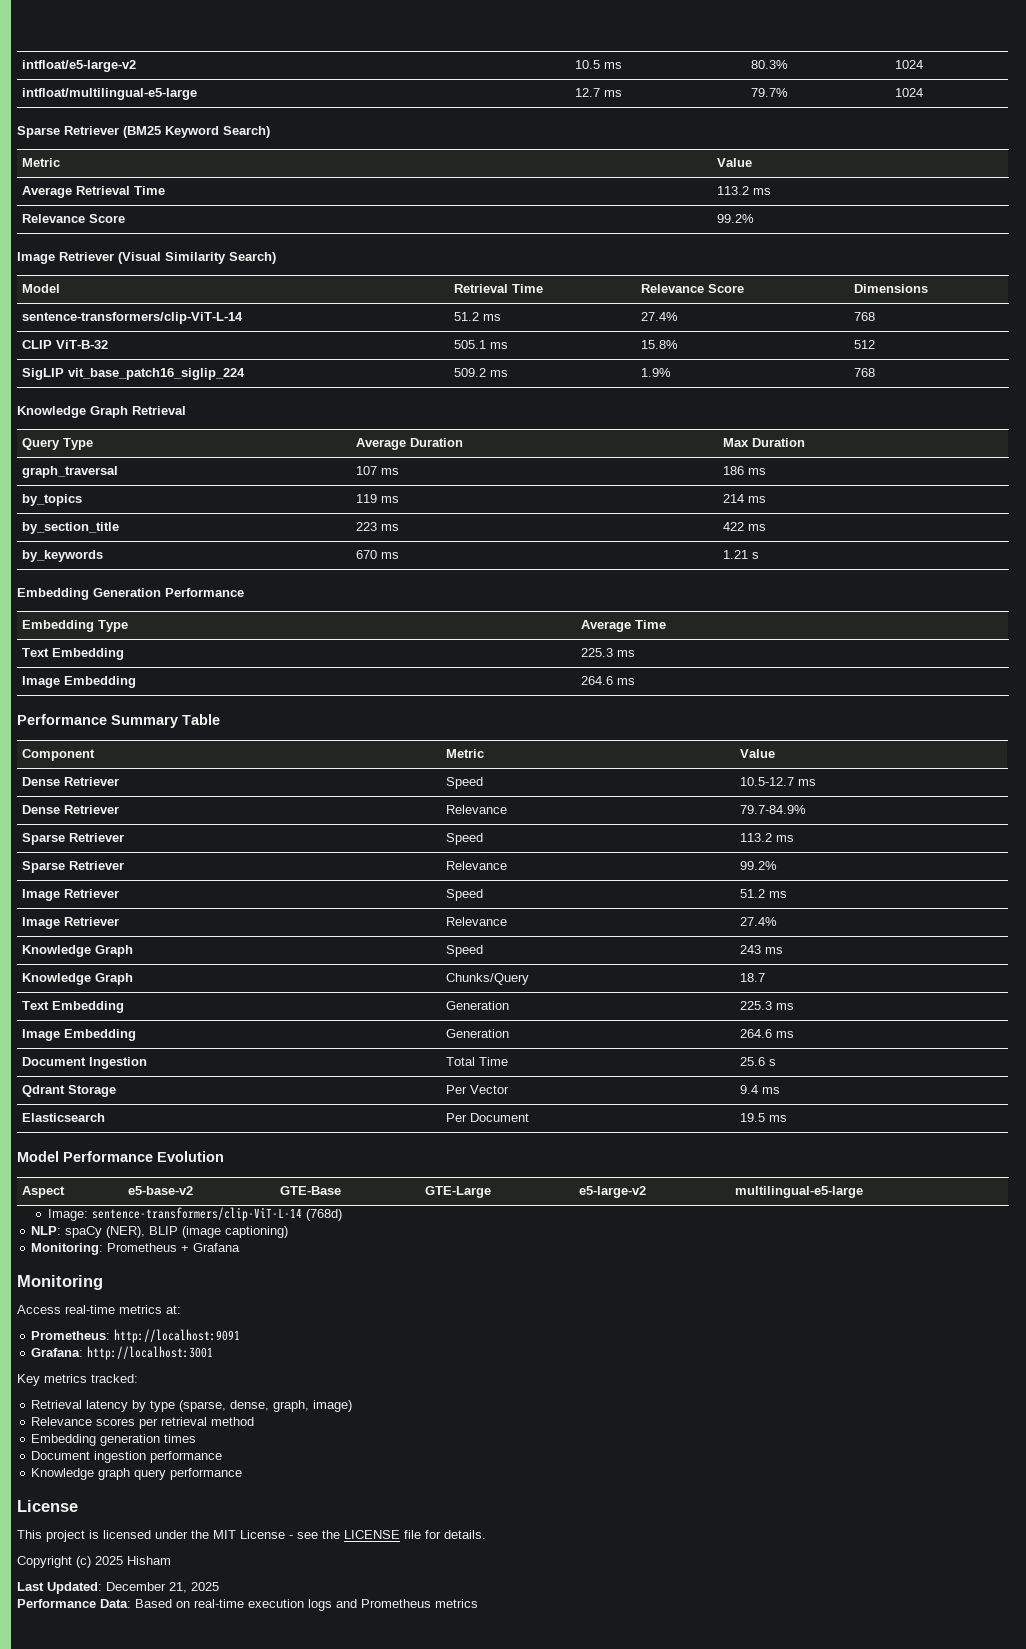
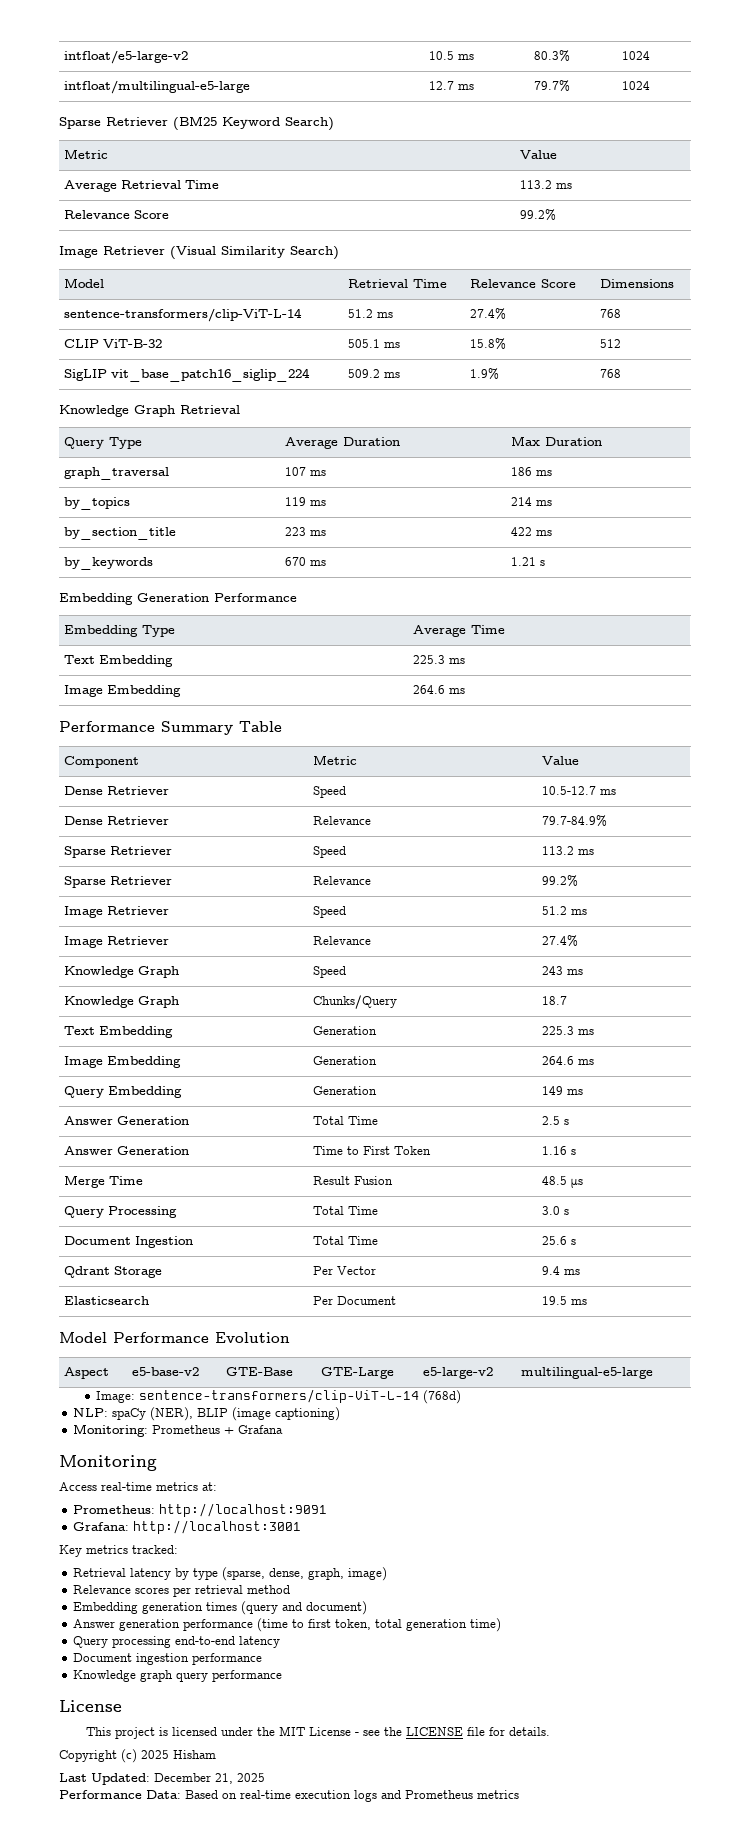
(795, 1034) none -> [64,1086,183,1098] [313,1086,378,1095] [542,1086,584,1095] [64,1116,190,1125] [313,1116,379,1125] [542,1116,570,1125] [64,1146,190,1155] [313,1146,432,1155] [542,1146,577,1155] [64,1175,144,1188] [313,1176,394,1185] [542,1176,584,1188] [64,1206,178,1218] [313,1206,379,1215] [542,1206,570,1215] // Query Embedding | Generation | 149 ms // Answer Generation | Total Time | 2.5 s // Answer Generation | Time to First Token | 1.16 s // Merge Time | Result Fusion | 48.5 μs // Query Processing | Total Time | 3.0 s
(197, 1438) none -> [240,1601,367,1615] [72,1618,501,1632] [72,1636,280,1648] (query and document) // Answer generation performance (time to first token, total generation time) // Query processing end-to-end latency

